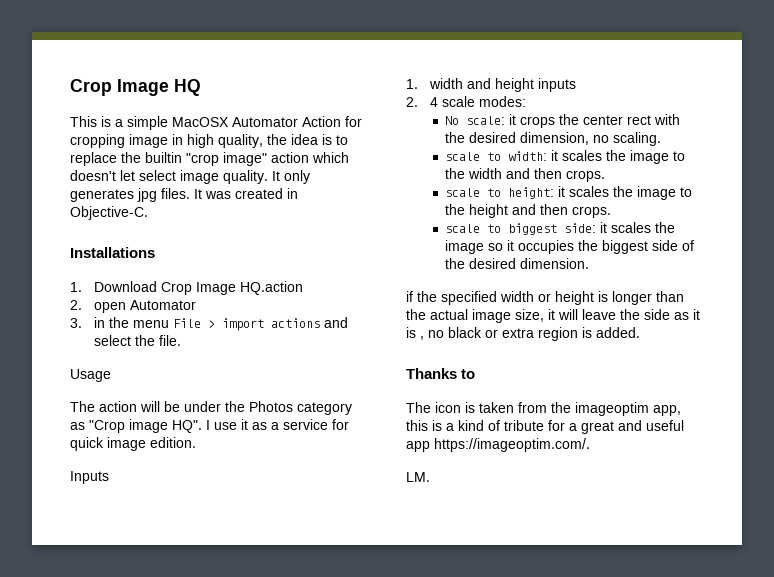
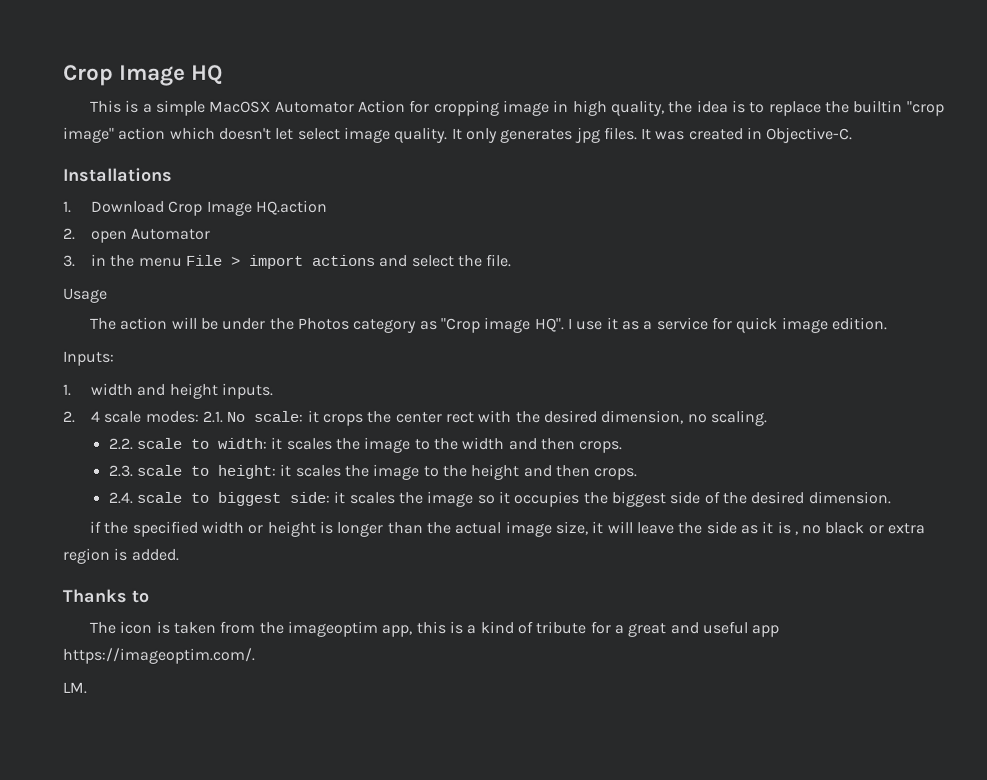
[70,471,109,484] Inputs -> [63,350,115,366] Inputs:
[537,78,576,92] inputs -> [221,382,275,399] inputs.
(526, 101) // -> [202,410,224,423] 2.1.
(662, 139) none -> [107,437,133,450] 2.2.
(606, 176) none -> [107,464,133,477] 2.3.
(612, 212) none -> [107,491,133,504] 2.4.

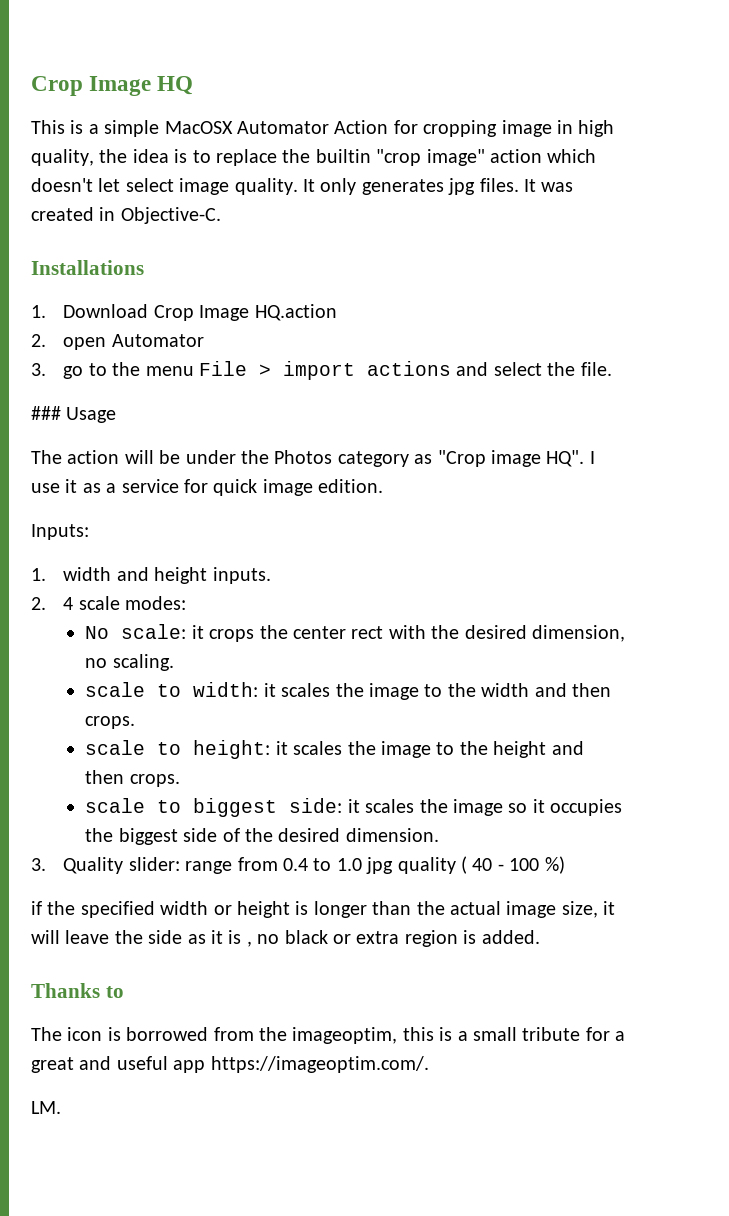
[91,253,108,266] in -> [63,363,107,379] go to
(513, 260) none -> [31,406,61,420] ###
[202,410,224,423] 2.1. -> (187, 603) //
[107,437,133,450] 2.2. -> (174, 662) none
[107,464,133,477] 2.3. -> (136, 722) none
[107,491,133,504] 2.4. -> (180, 780) none
(891, 498) none -> [31,856,565,874] // 3. Quality slider: range from 0.4 to 1.0 jpg quality ( 40 - 100 %)
[173,621,217,634] taken -> [126,1027,209,1041] borrowed
[287,620,413,637] imageoptim app, -> [292,1027,398,1044] imageoptim,
[479,620,533,635] kind of -> [472,1027,517,1041] small

